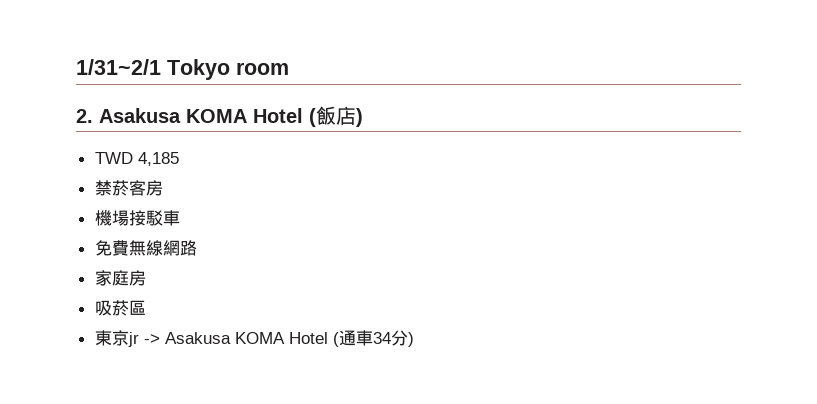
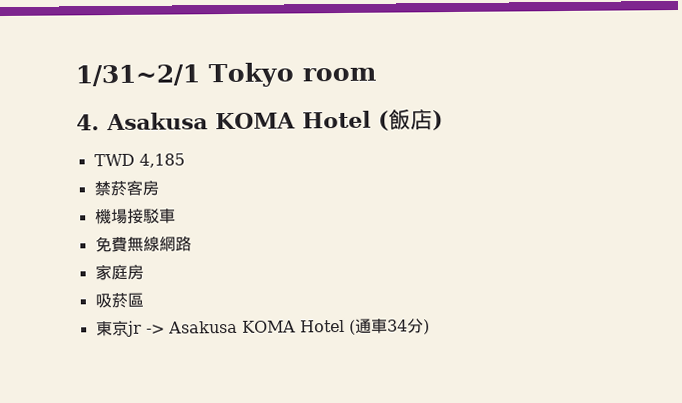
[76,109,93,123] 2. -> [76,114,100,131] 4.

